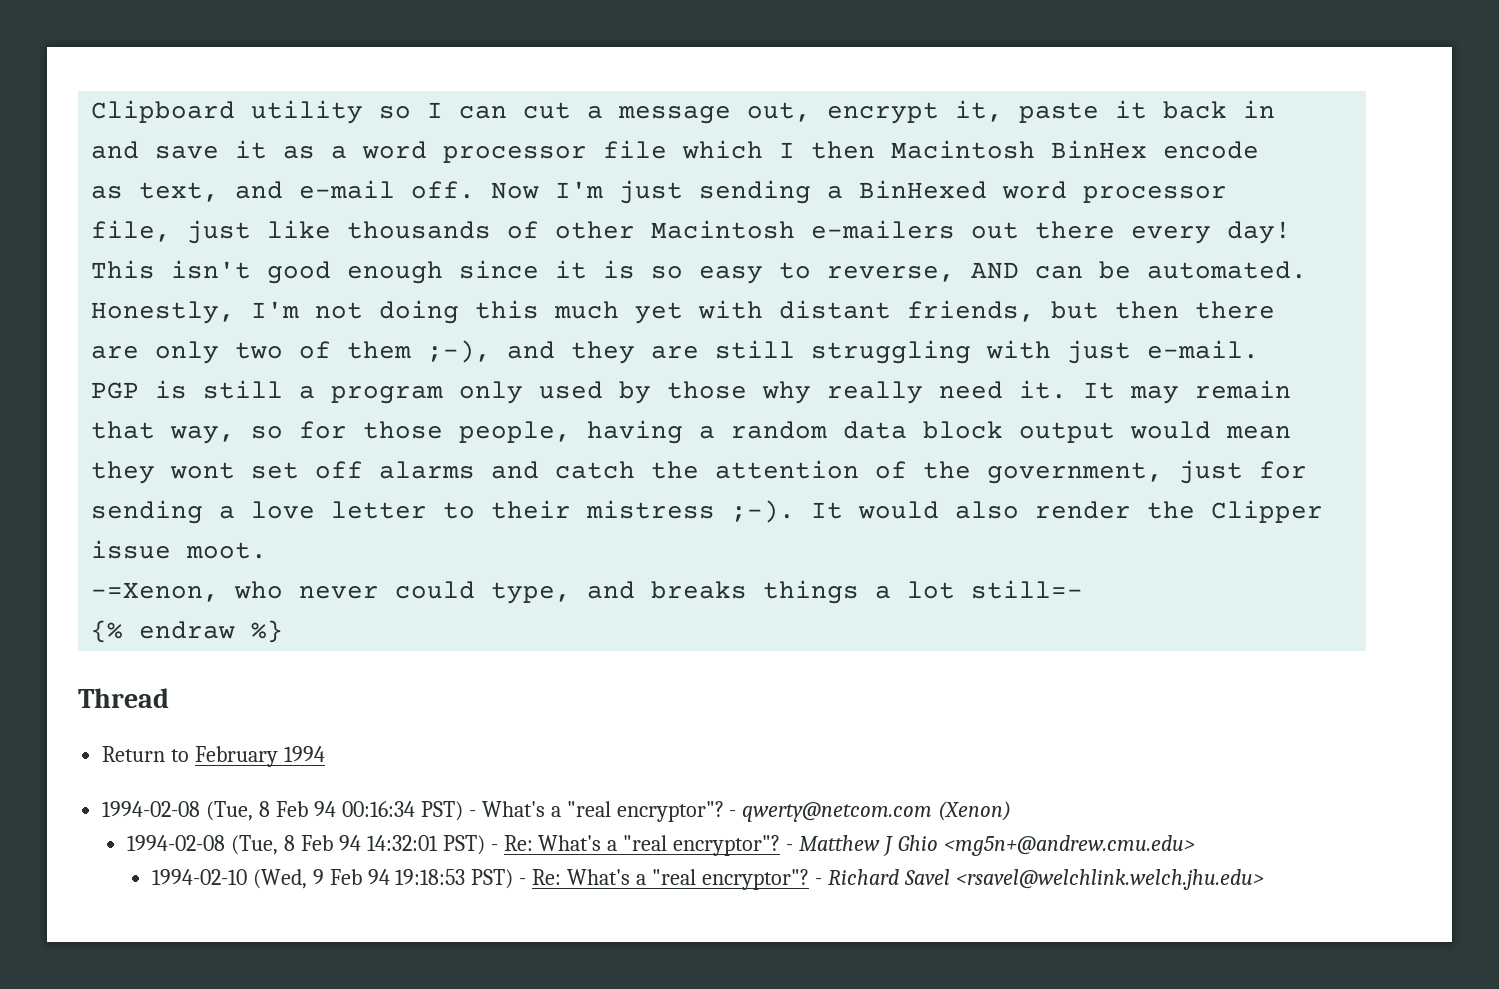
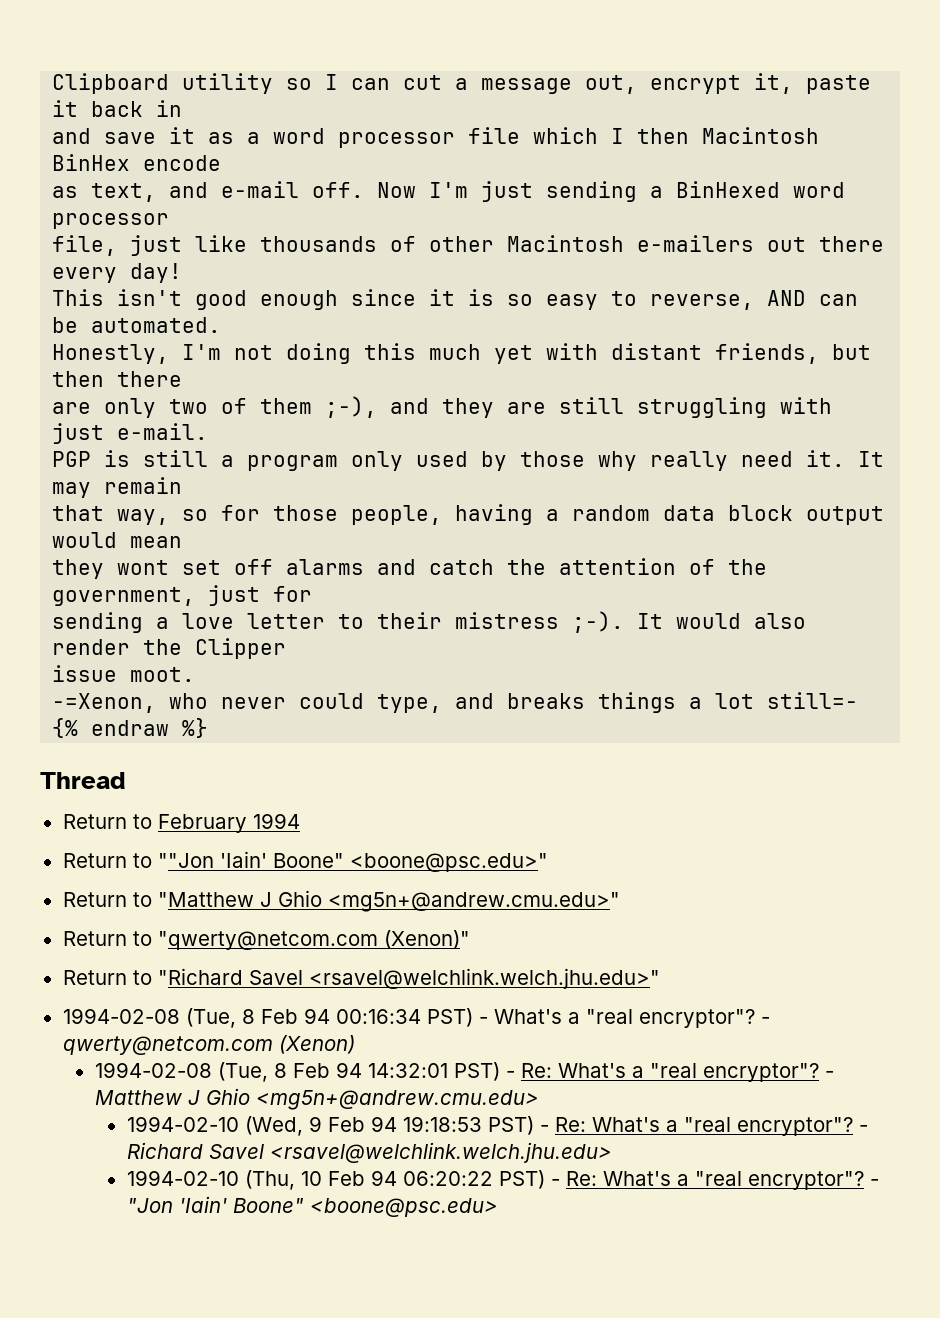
(326, 754) none -> [62,851,548,872] [62,890,620,912] [62,930,470,950] [62,968,660,989] // Return to ""Jon 'Iain' Boone" <boone@psc.edu>" // Return to "Matthew J Ghio <mg5n+@andrew.cmu.edu>" // Return to "qwerty@netcom.com (Xenon)" // Return to "Richard Savel <rsavel@welchlink.welch.jhu.edu>"
(1264, 879) none -> [126,1170,879,1190] [126,1196,498,1217] // 1994-02-10 (Thu, 10 Feb 94 06:20:22 PST) - Re: What's a "real encryptor"? - "Jon 'Iain' Boone" <boone@psc.edu>

